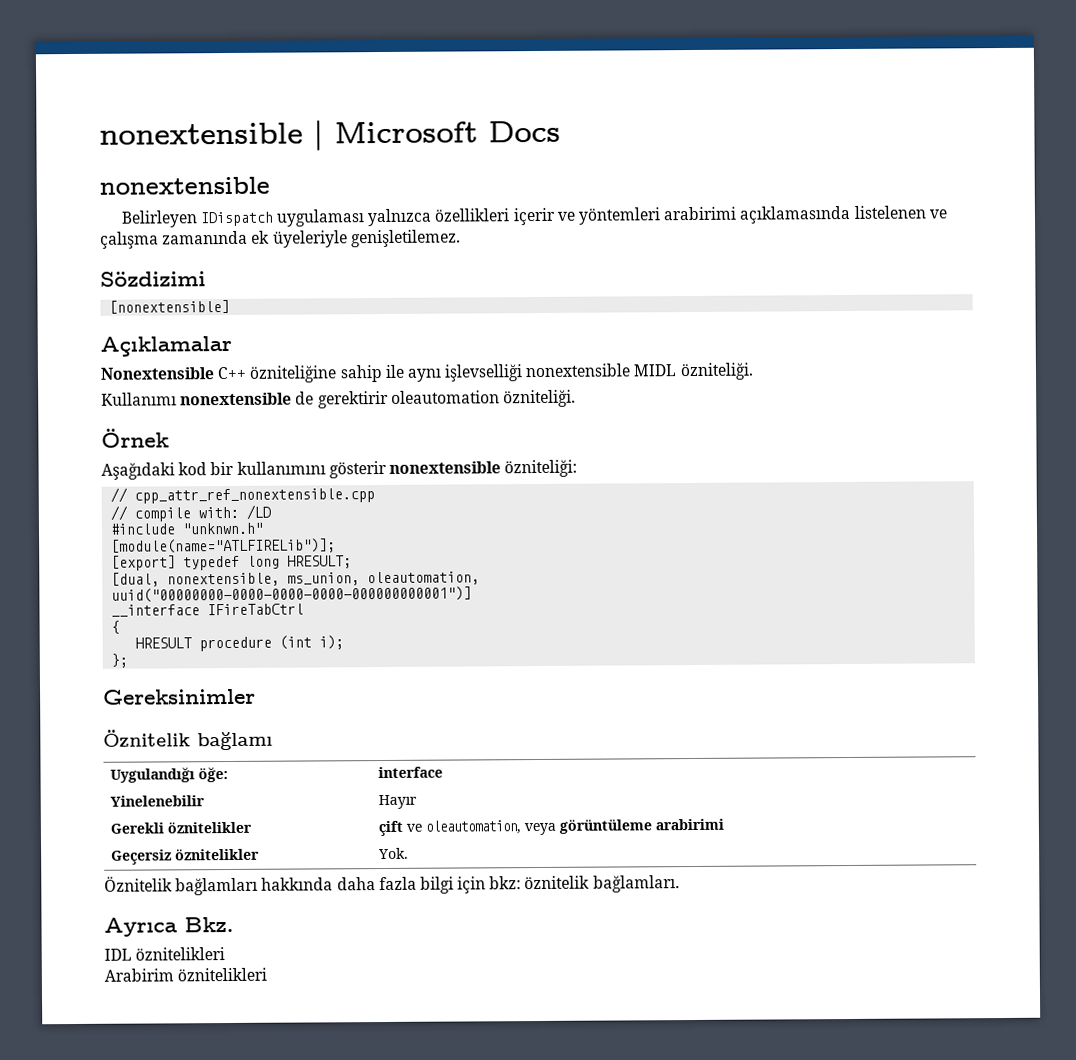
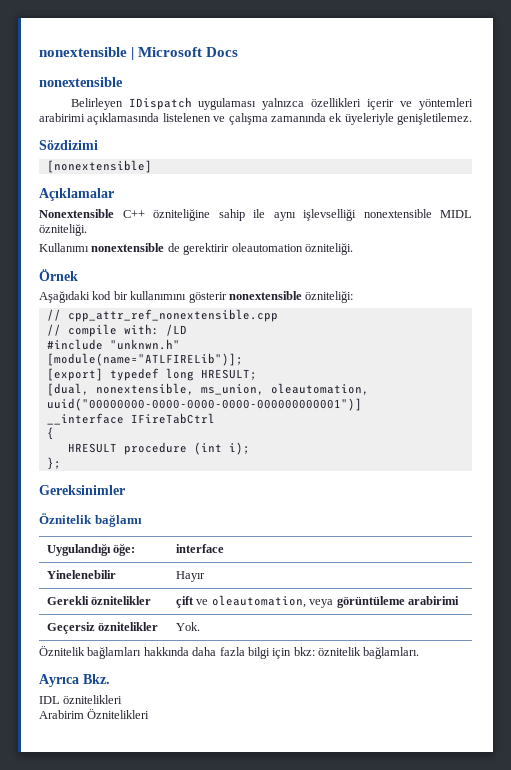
[177,967,268,982] öznitelikleri -> [87,709,150,719] Öznitelikleri

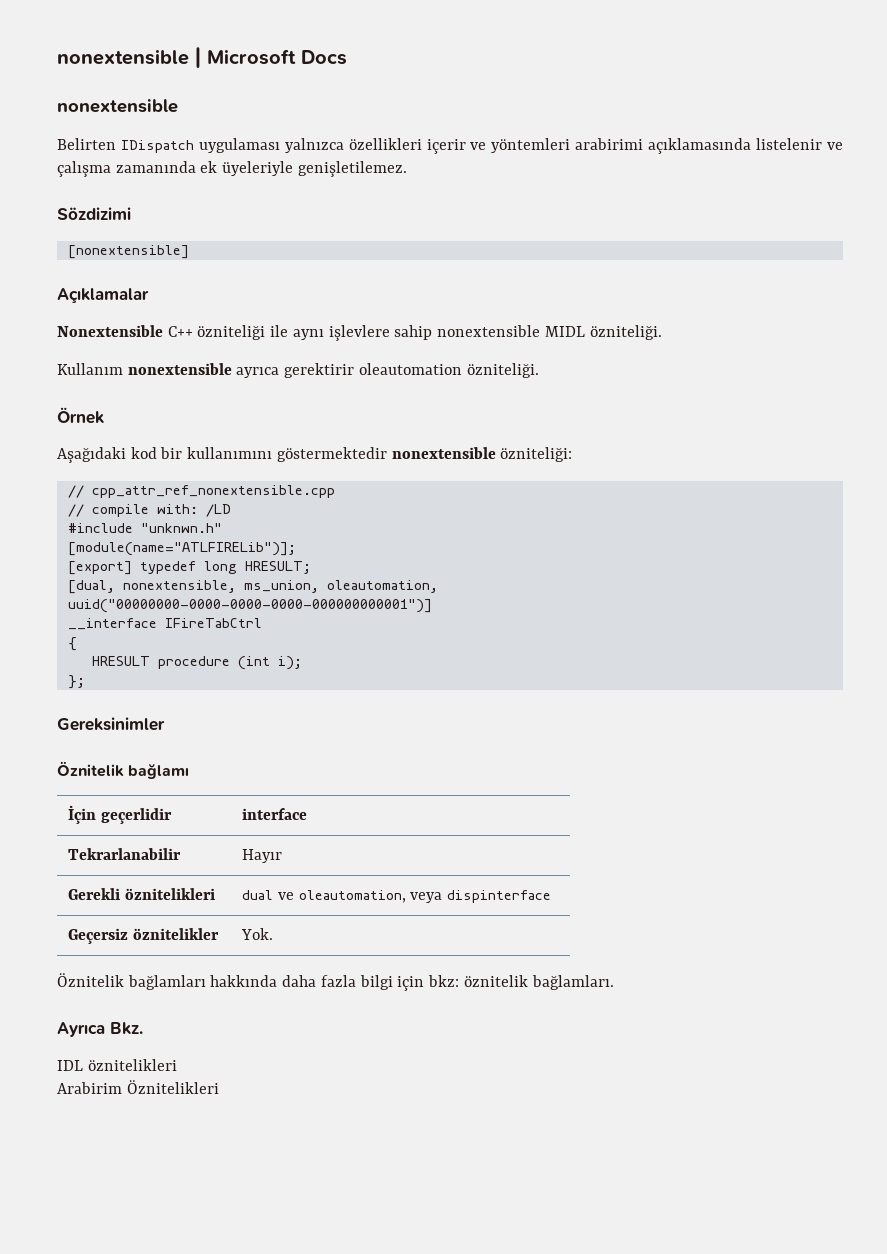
[70,98,123,110] Belirleyen -> [57,138,116,150] Belirten
[162,113,211,122] listelenen -> [756,138,823,150] listelenir
[153,209,356,221] özniteliğine sahip ile aynı işlevselliği -> [197,325,433,341] özniteliği ile aynı işlevlere sahip
[39,243,180,252] Kullanımı nonextensible de -> [57,363,280,378] Kullanım nonextensible ayrıca
[188,292,227,303] gösterir -> [276,447,387,462] göstermektedir
[47,543,136,556] Uygulandığı öğe: -> [68,805,172,824] İçin geçerlidir
[47,570,117,579] Yinelenebilir -> [68,848,182,860] Tekrarlanabilir
[91,596,152,605] [176,596,195,608] öznitelikler | çift -> [124,888,215,900] [242,890,274,900] öznitelikleri | dual
[336,596,459,608] görüntüleme arabirimi -> [447,890,552,903] dispinterface

